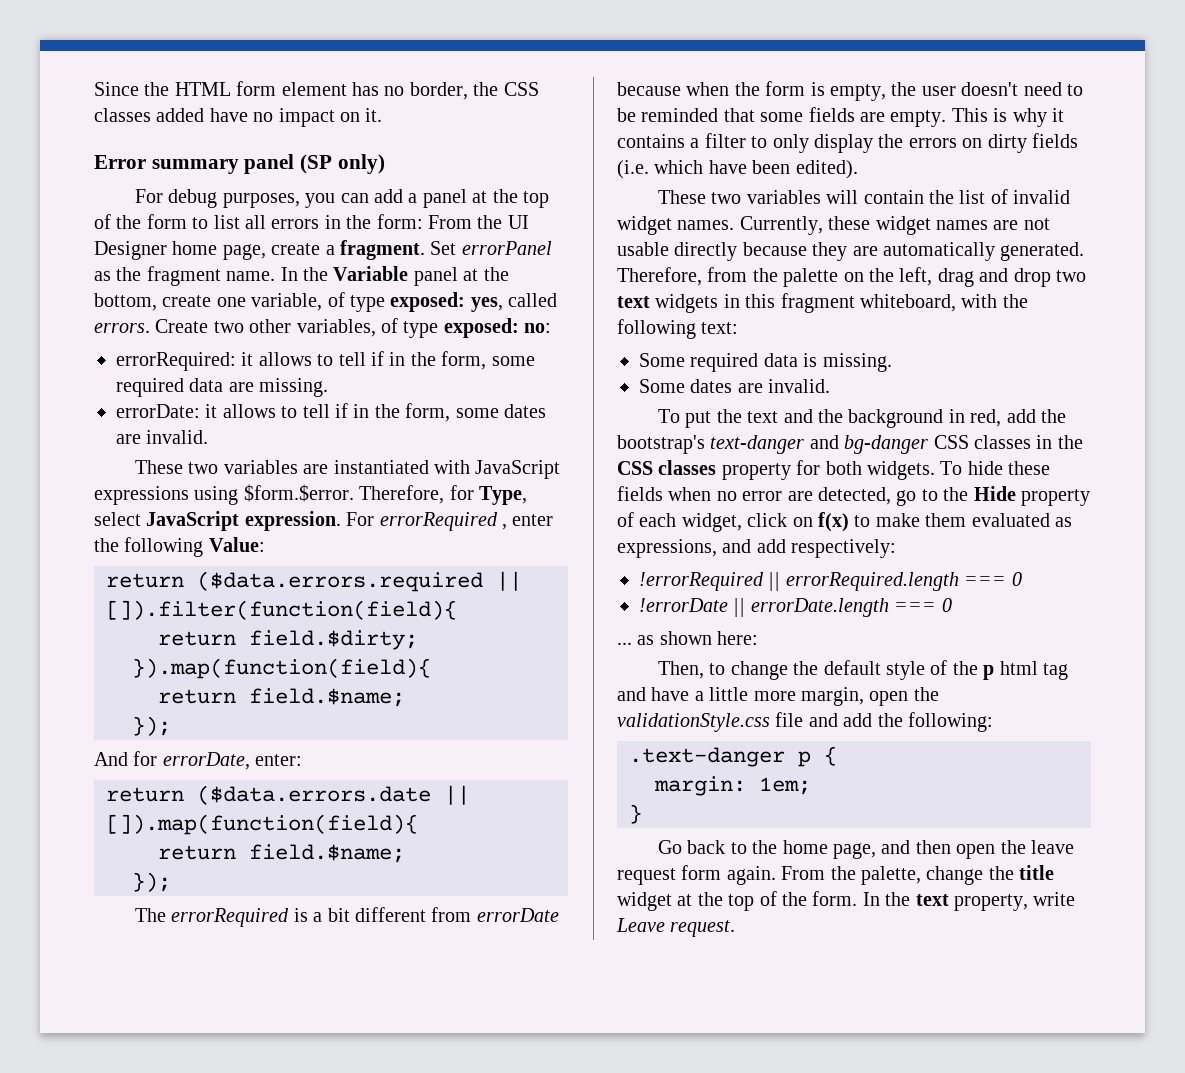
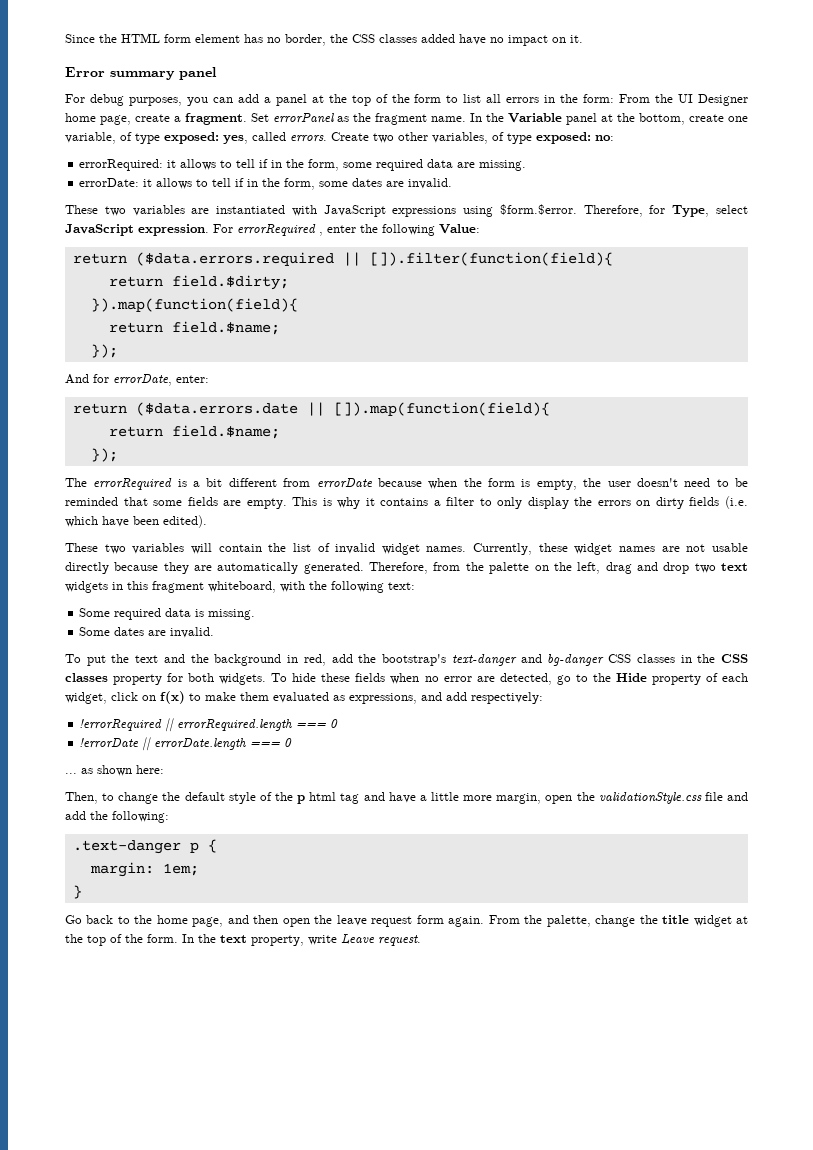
[300,154,385,174] (SP only) -> (217, 73) none

